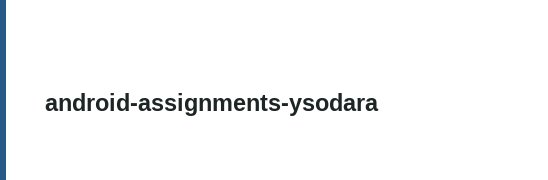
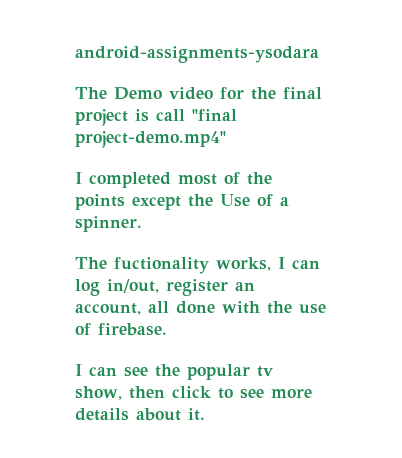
(379, 104) none -> [75,87,322,100] [75,109,237,126] [75,131,226,148] [75,172,272,188] [75,194,289,210] [75,216,142,232] [75,257,320,274] [75,279,255,296] [75,301,326,315] [75,323,167,336] [75,364,273,380] [75,386,312,400] [75,408,205,421] // The Demo video for the final project is call "final project-demo.mp4" // I completed most of the points except the Use of a spinner. // The fuctionality works, I can log in/out, register an account, all done with the use of firebase. // I can see the popular tv show, then click to see more details about it.

